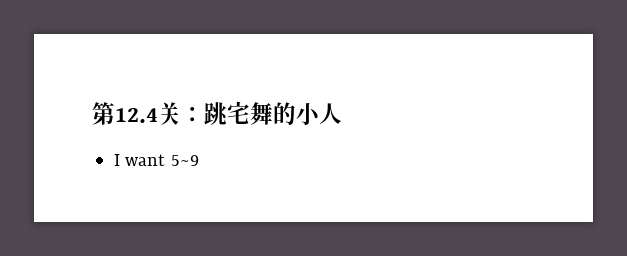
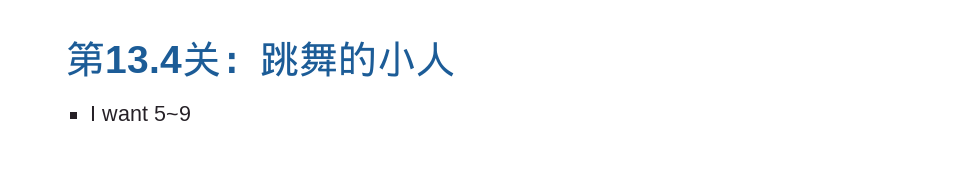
[115,101,250,125] 12.4关：跳宅 -> [105,41,299,77] 13.4关：跳

